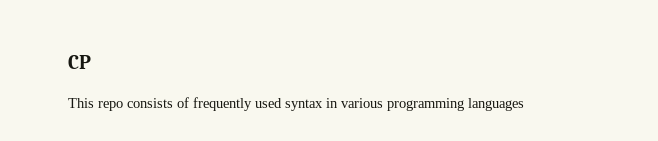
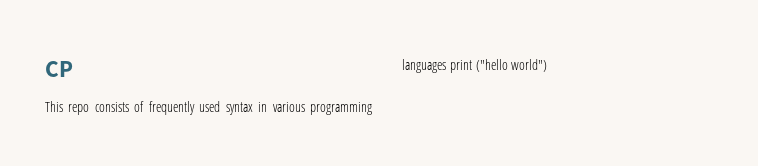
(524, 104) none -> [449,59,548,73] print ("hello world")

